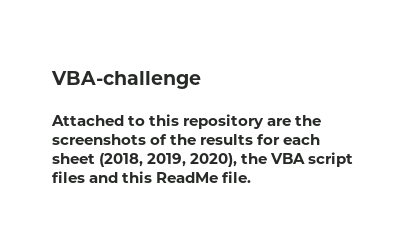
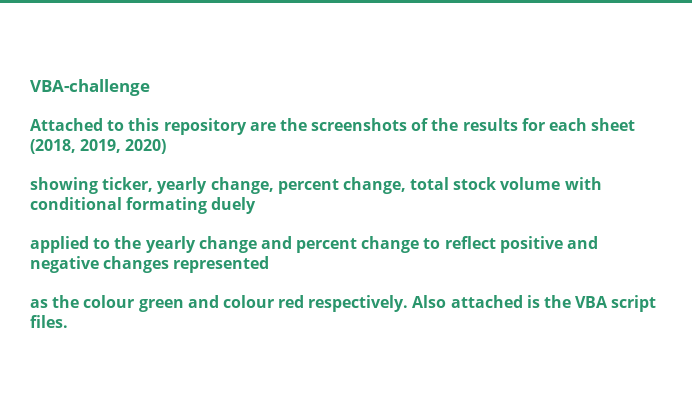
[190,152,354,167] [52,171,252,183] 2020), the VBA script files and this ReadMe file. -> [125,139,167,154] [30,177,602,194] [30,197,257,214] [30,236,599,253] [30,256,270,273] [30,295,657,312] [30,315,68,328] 2020) // showing ticker, yearly change, percent change, total stock volume with conditional formating duely // applied to the yearly change and percent change to reflect positive and negative changes represented // as the colour green and colour red respectively. Also attached is the VBA script files.

